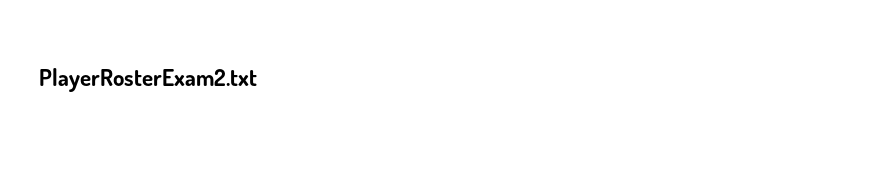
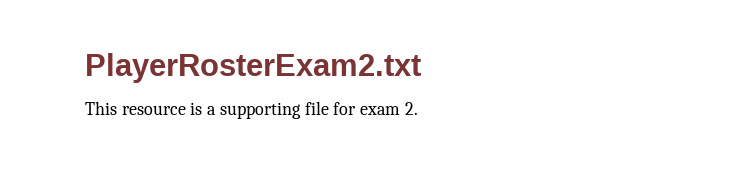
(257, 80) none -> [85,101,418,119] // This resource is a supporting file for exam 2.

